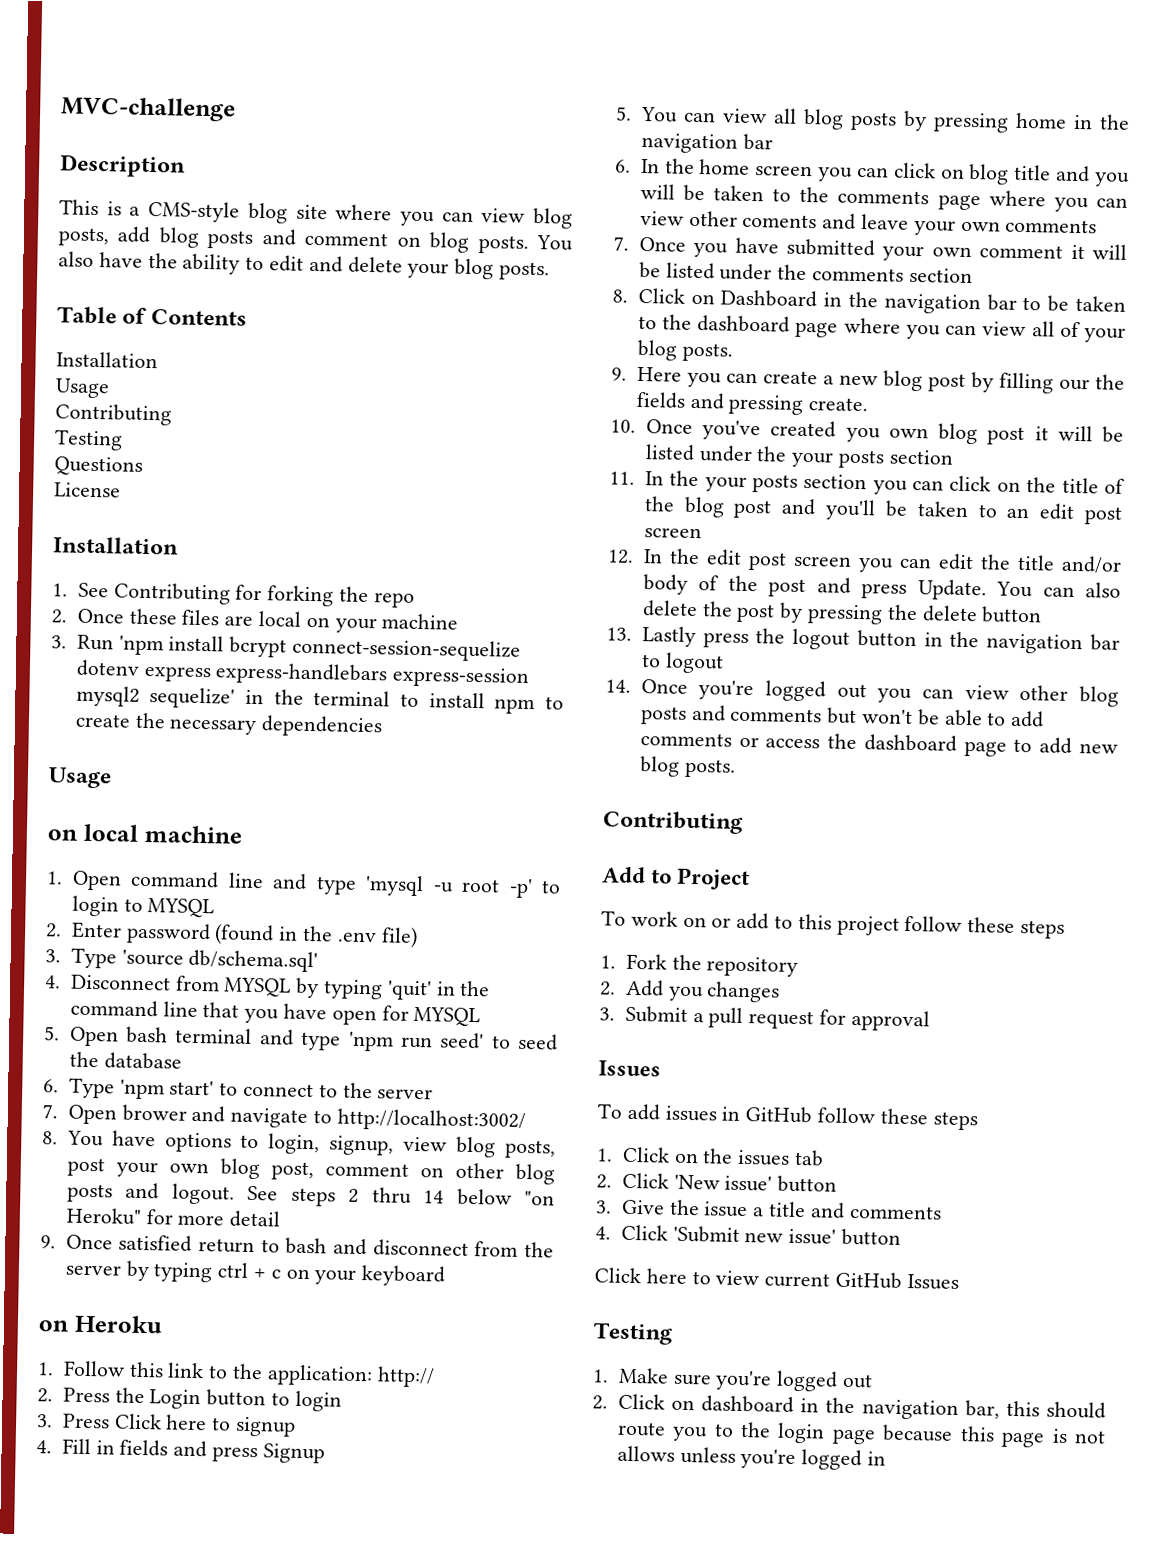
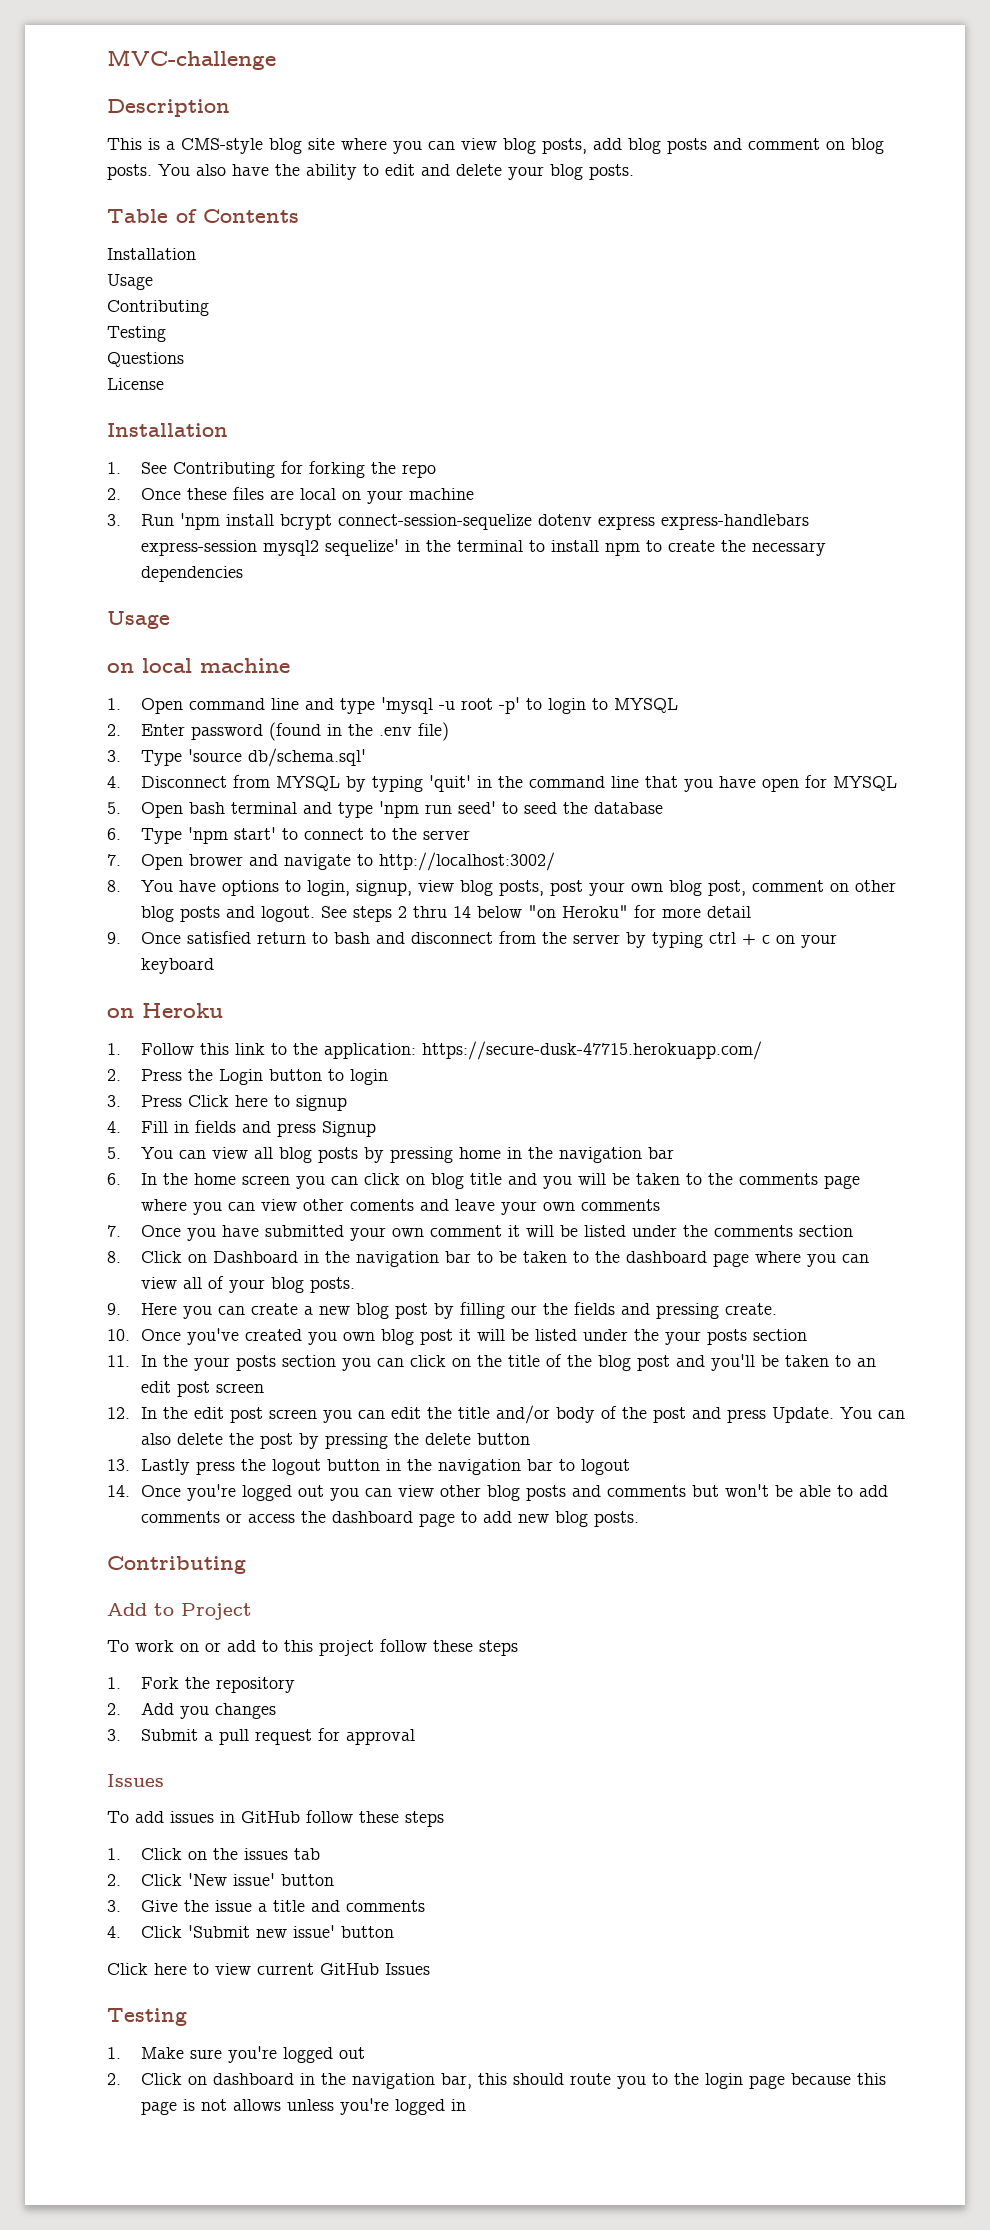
[376,1366,435,1388] http:// -> [421,1041,762,1060] https://secure-dusk-47715.herokuapp.com/

